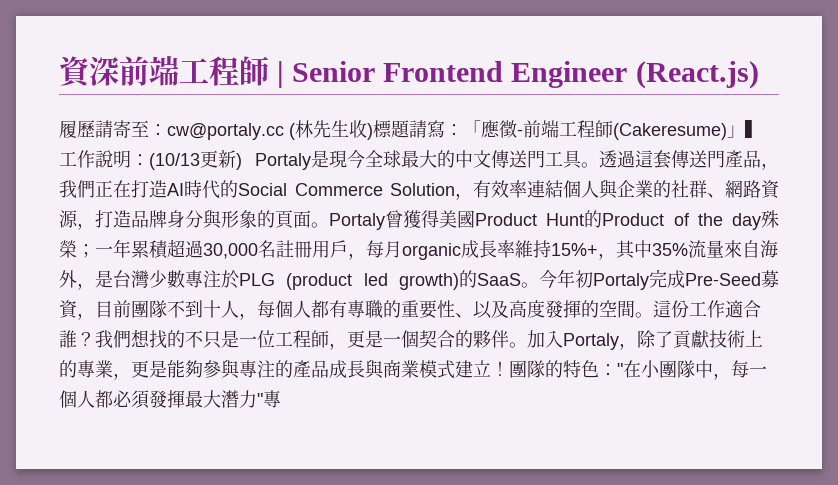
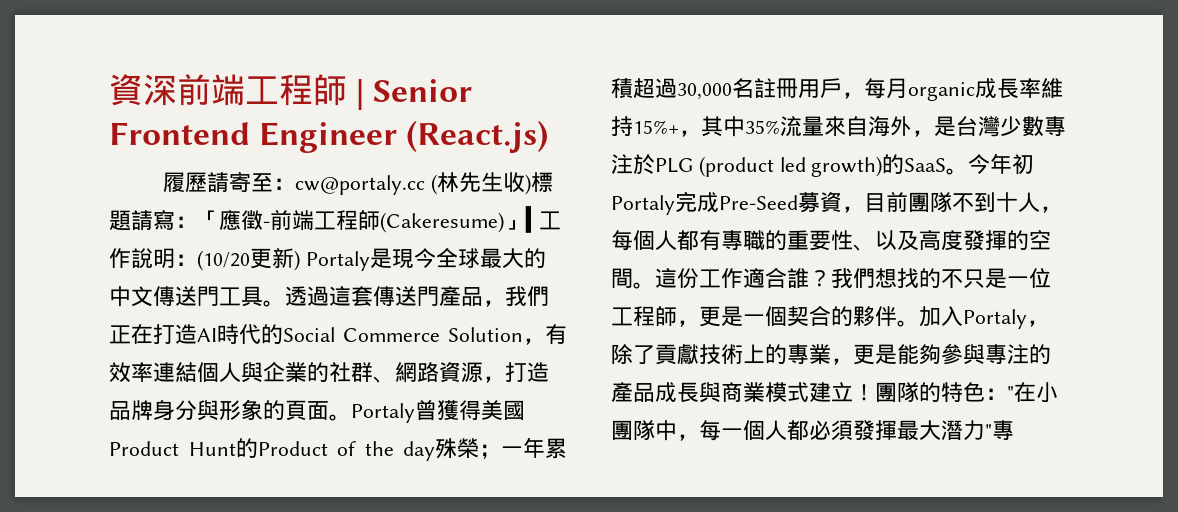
[149,153,200,170] (10/13 -> [197,250,250,271] (10/20

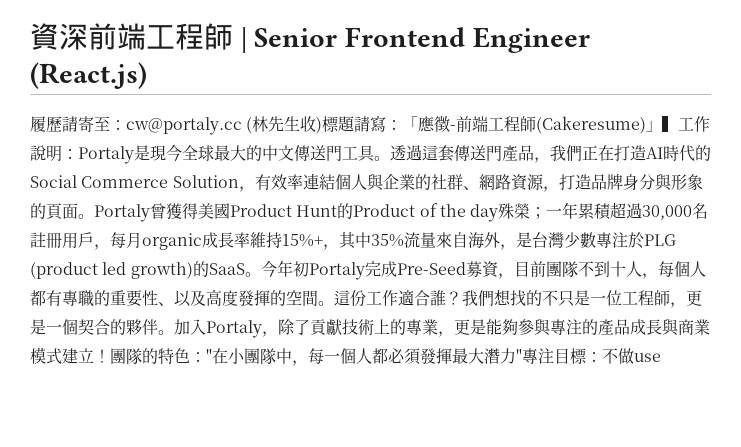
[197,248,300,271] (10/20更新) -> (78, 154) none
(1014, 430) none -> [538,348,661,364] 注目標：不做use

